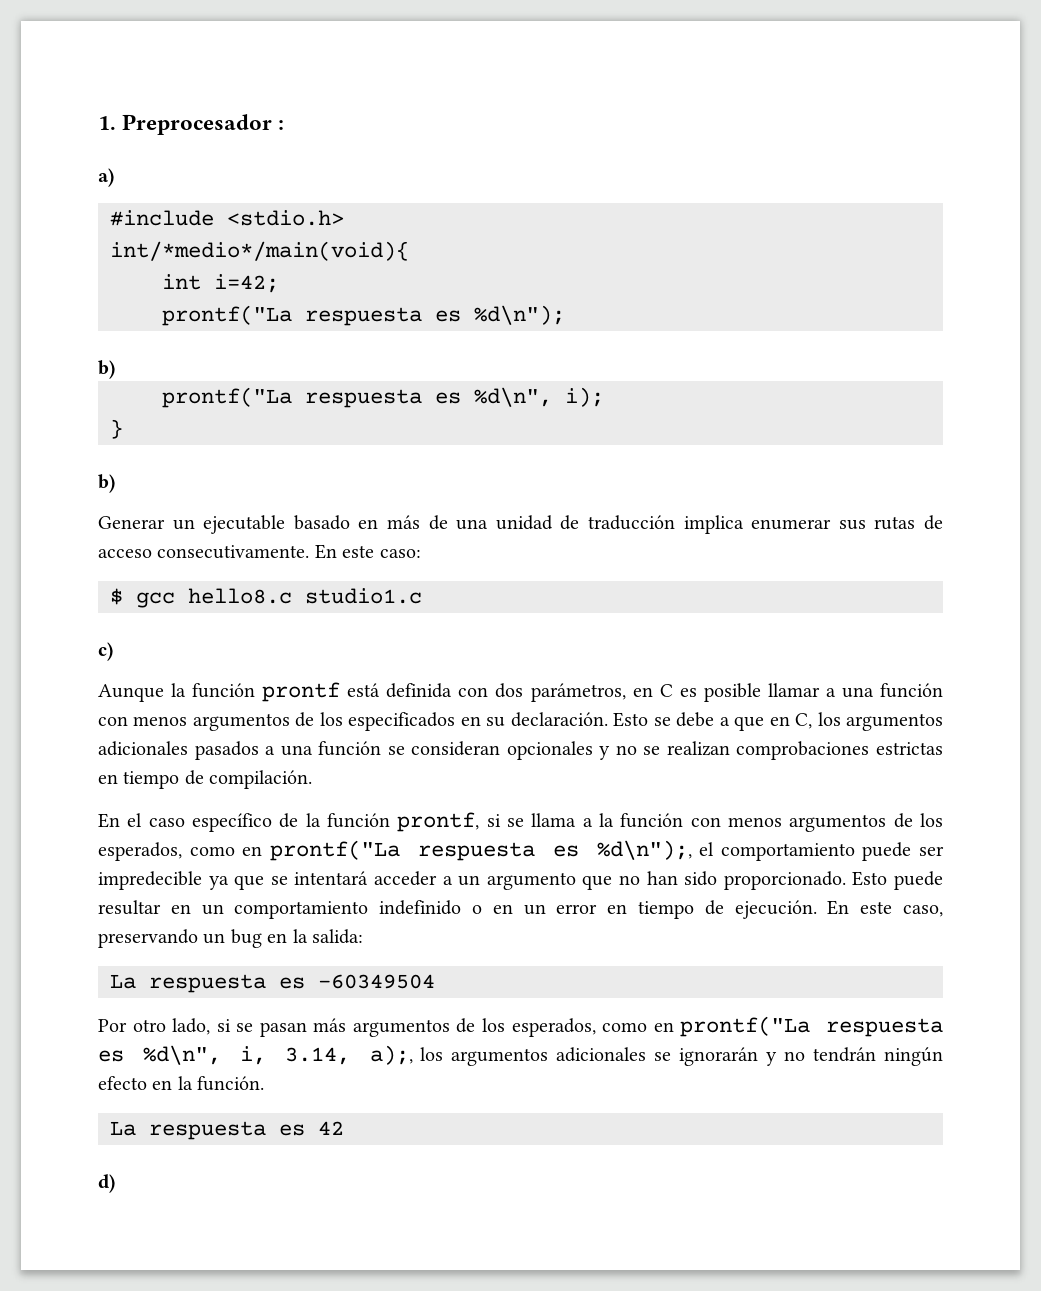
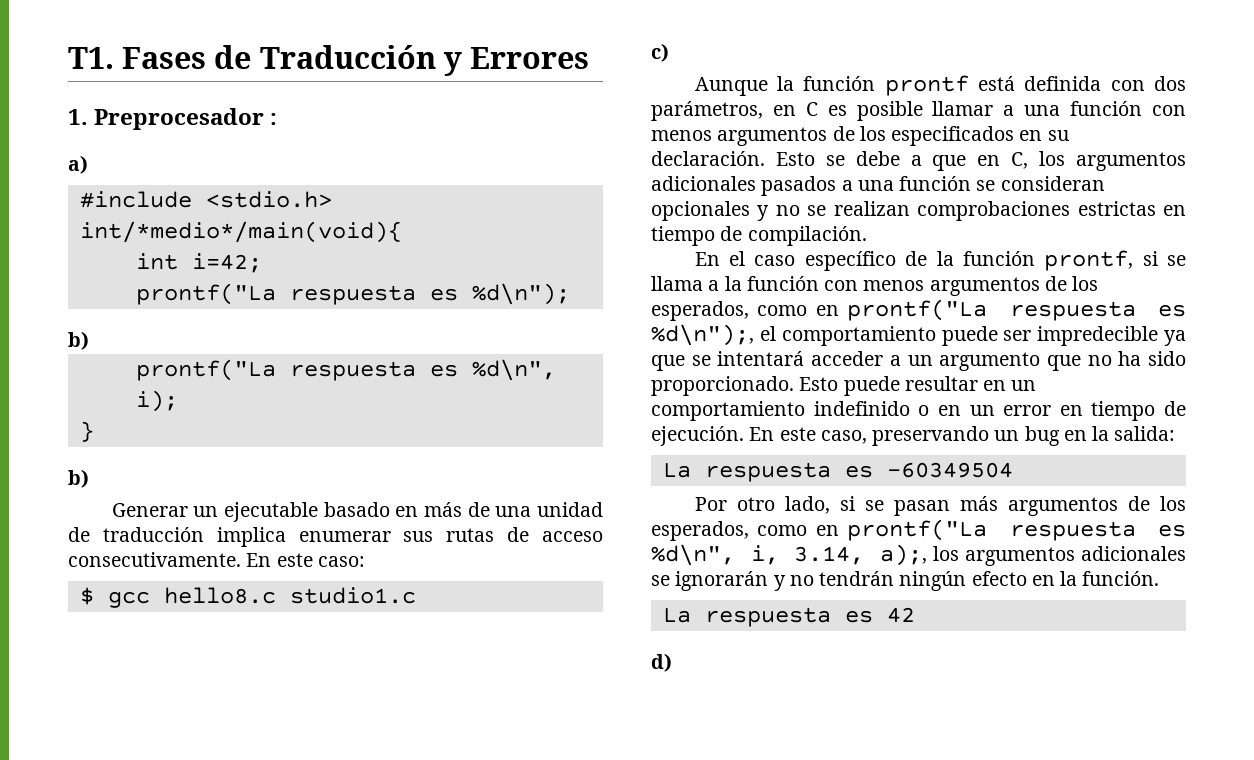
(98, 123) none -> [68,45,590,76] T1. Fases de Traducción y Errores //
[646,871,678,885] han -> [1118,351,1142,366] ha

